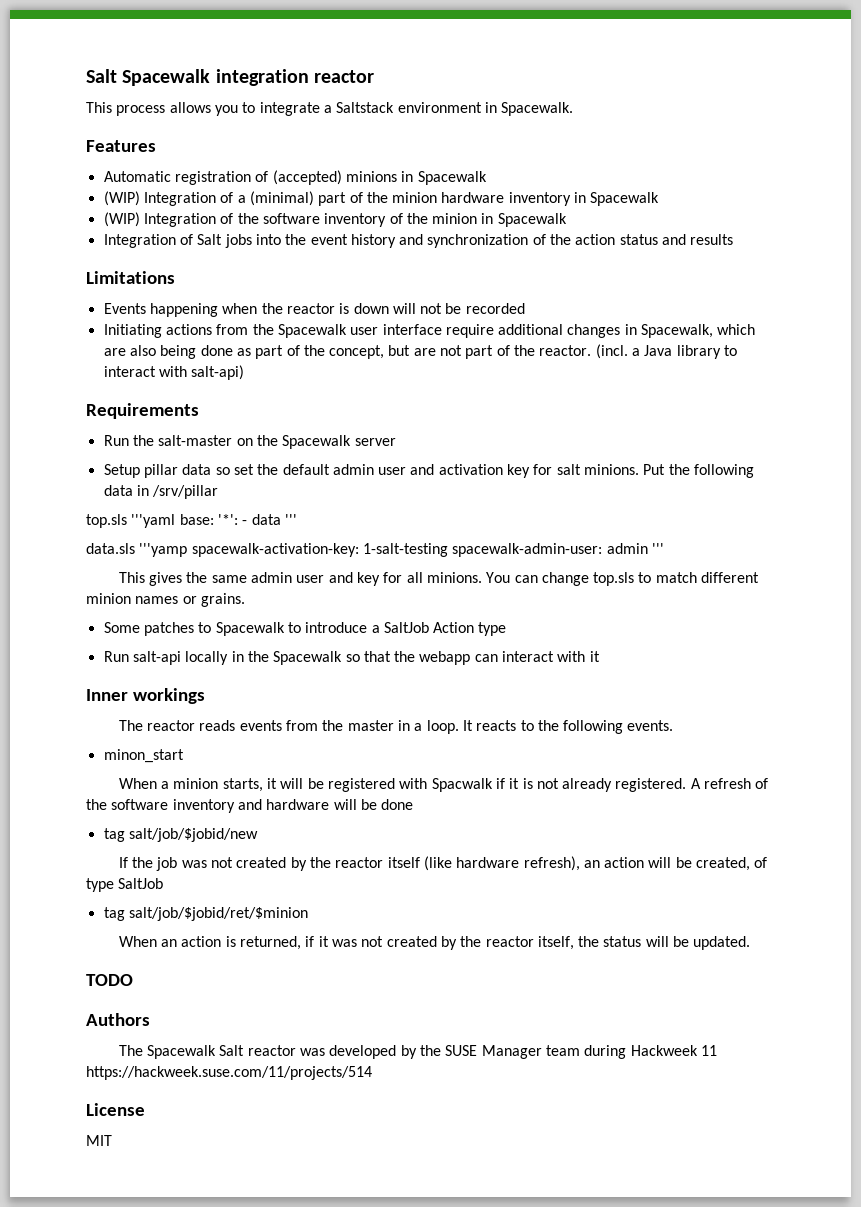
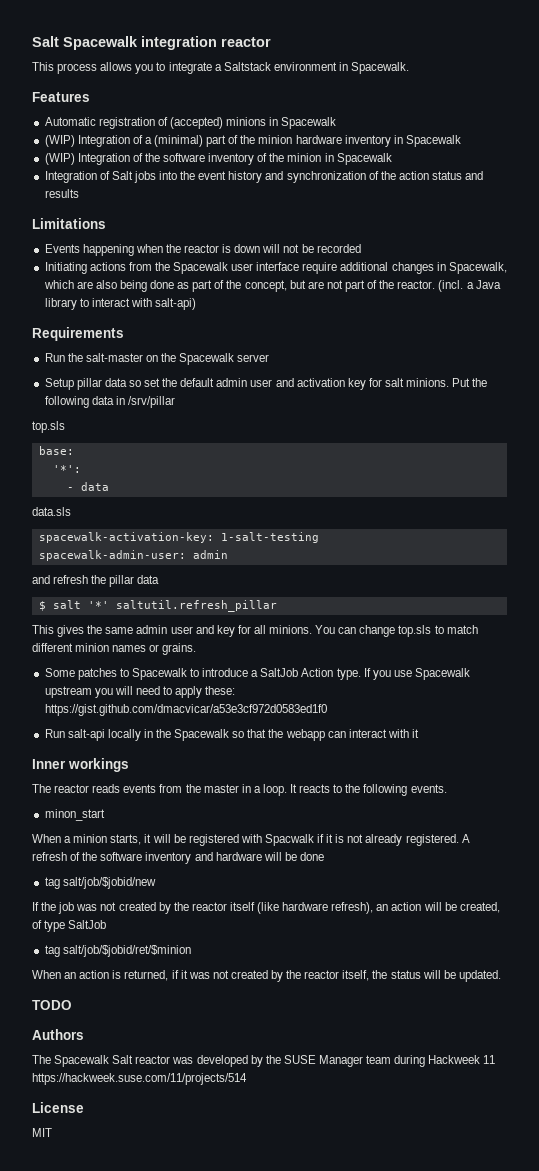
[131,514,176,528] '''yaml -> (65, 427) //
(214, 519) none -> (74, 450) //
(238, 519) none -> (81, 469) //
[284,514,297,525] ''' -> (109, 486) none
[139,543,188,557] '''yamp -> (71, 511) //
(448, 550) none -> (319, 537) //
[651,543,664,554] ''' -> [32,575,160,587] [38,600,277,612] // and refresh the pillar data // $ salt '*' saltutil.refresh_pillar
[478,622,507,636] type -> [336,668,471,680] [44,686,236,698] [44,704,327,716] type. If you use Spacewalk upstream you will need to apply these: https://gist.github.com/dmacvicar/a53e3cf972d0583ed1f0

